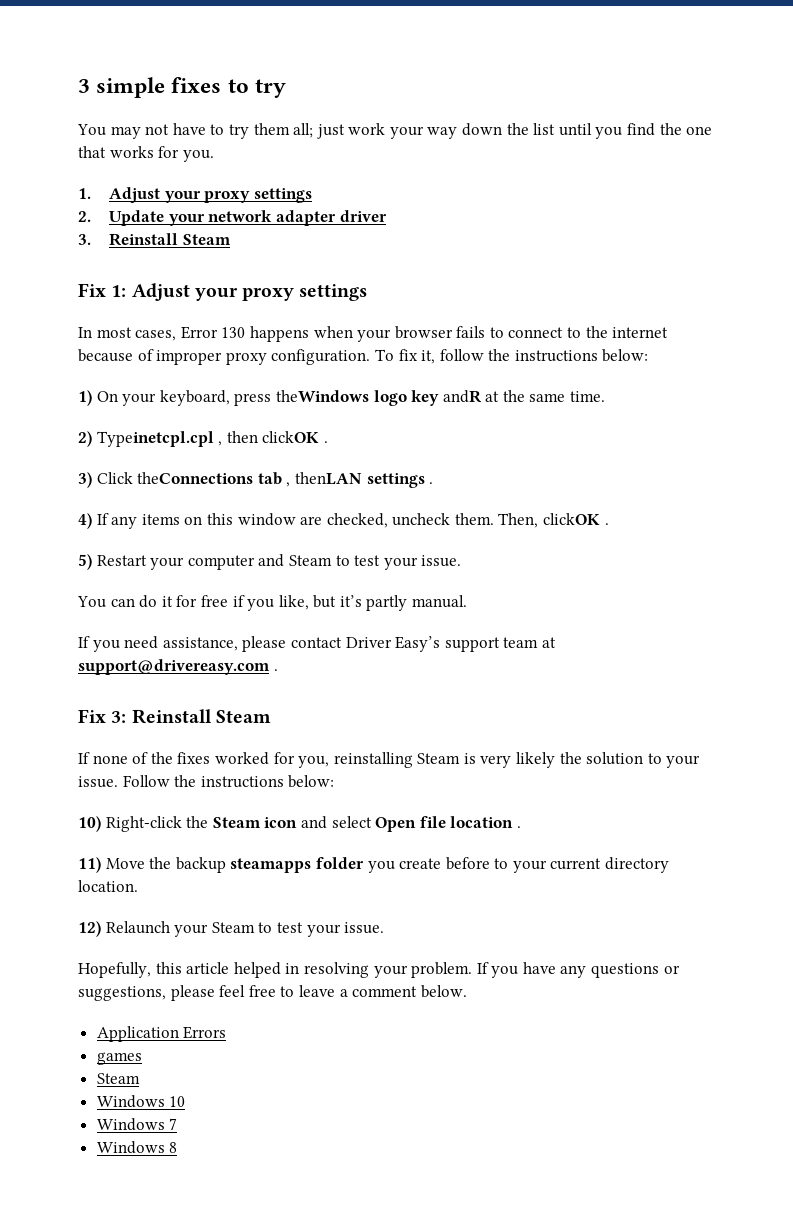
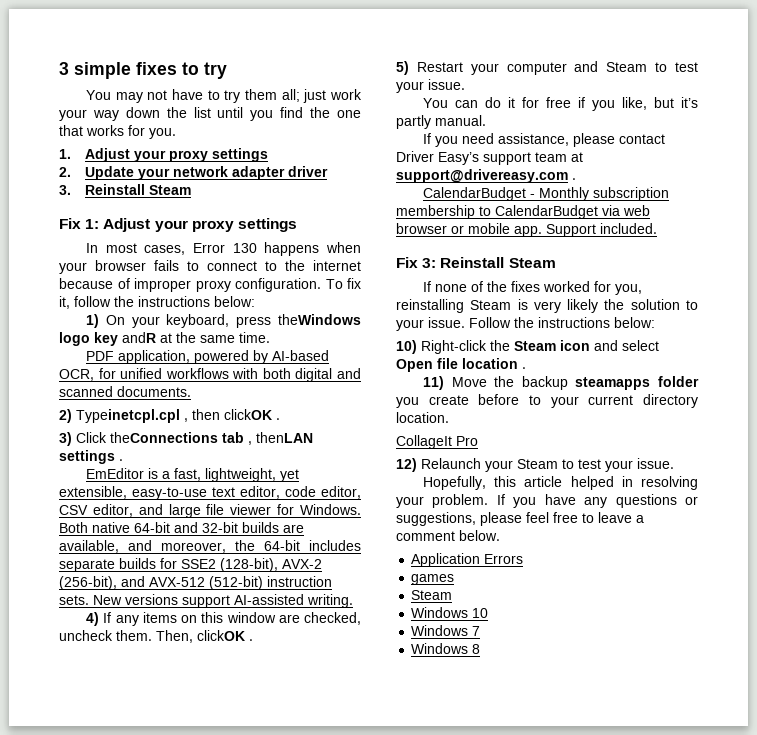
(606, 396) none -> [86,350,330,364] [59,368,361,382] [59,386,191,397] // PDF application, powered by AI-based OCR, for unified workflows with both digital and scanned documents.
(434, 483) none -> [86,468,300,482] [59,486,361,500] [59,504,361,518] [59,522,304,533] [59,540,361,553] [59,558,322,572] [59,576,332,590] [59,594,353,608] // EmEditor is a fast, lightweight, yet extensible, easy-to-use text editor, code editor, CSV editor, and large file viewer for Windows. Both native 64-bit and 32-bit builds are available, and moreover, the 64-bit includes separate builds for SSE2 (128-bit), AVX-2 (256-bit), and AVX-512 (512-bit) instruction sets. New versions support AI-assisted writing.
(278, 670) none -> [423,187,670,201] [396,205,650,219] [396,223,657,237] // CalendarBudget - Monthly subscription membership to CalendarBudget via web browser or mobile app. Support included.
(138, 886) none -> [396,435,478,449] // CollageIt Pro

